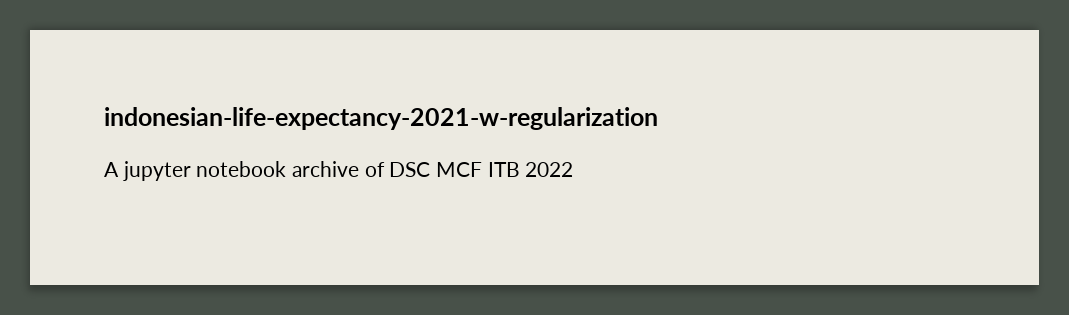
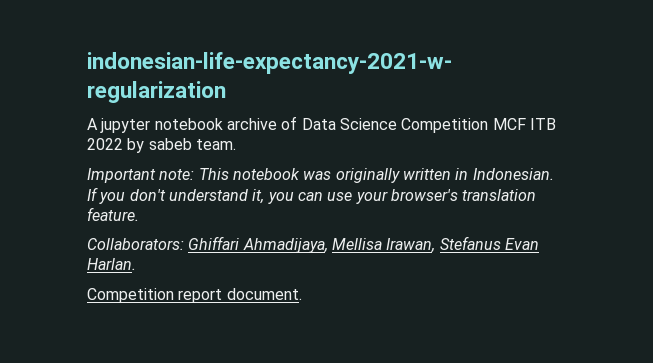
[389,162,574,177] DSC MCF ITB 2022 -> [301,118,556,133] [87,138,236,153] [87,168,554,183] [87,187,537,204] [87,207,139,221] [87,236,539,253] [87,258,136,270] [87,288,302,303] Data Science Competition MCF ITB 2022 by sabeb team. // Important note: This notebook was originally written in Indonesian. If you don't understand it, you can use your browser's translation feature. // Collaborators: Ghiffari Ahmadijaya, Mellisa Irawan, Stefanus Evan Harlan. // Competition report document.

